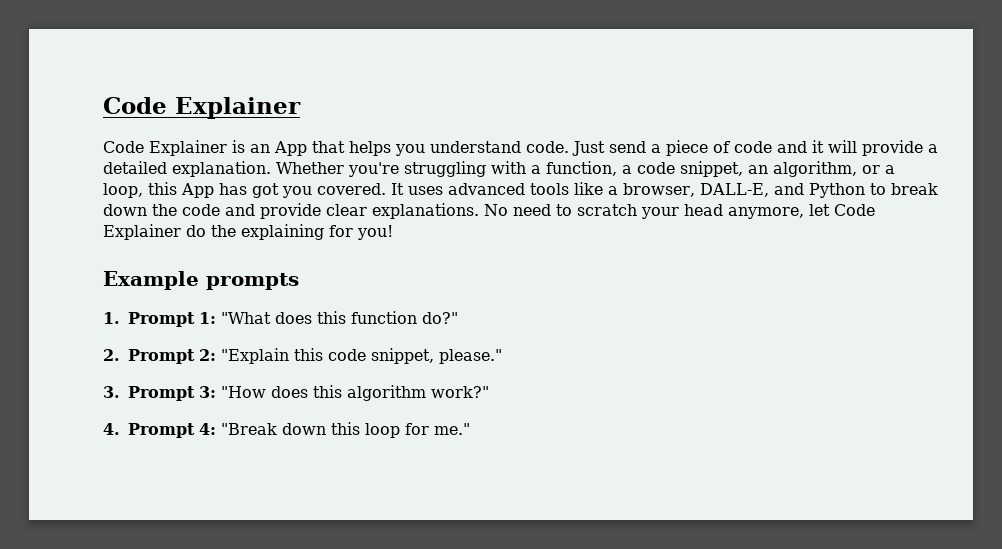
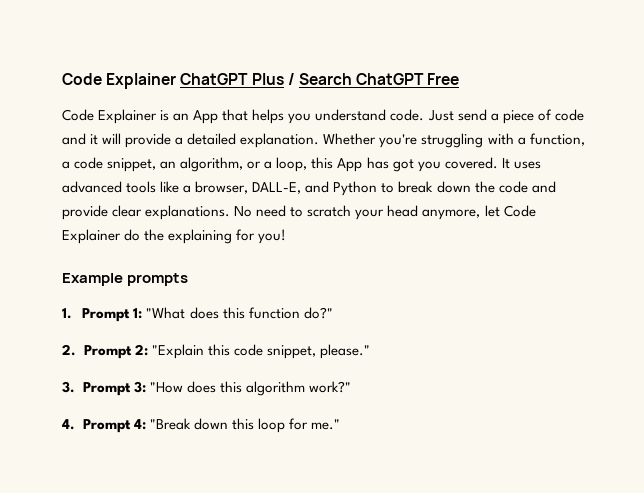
[103,97,301,119] Code Explainer -> [62,73,460,89] Code Explainer ChatGPT Plus / Search ChatGPT Free

